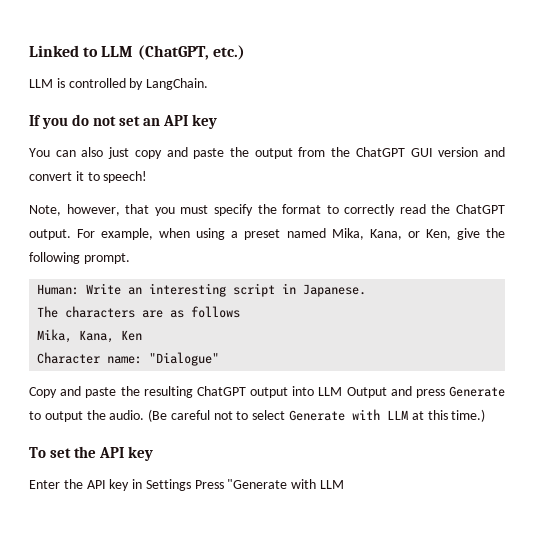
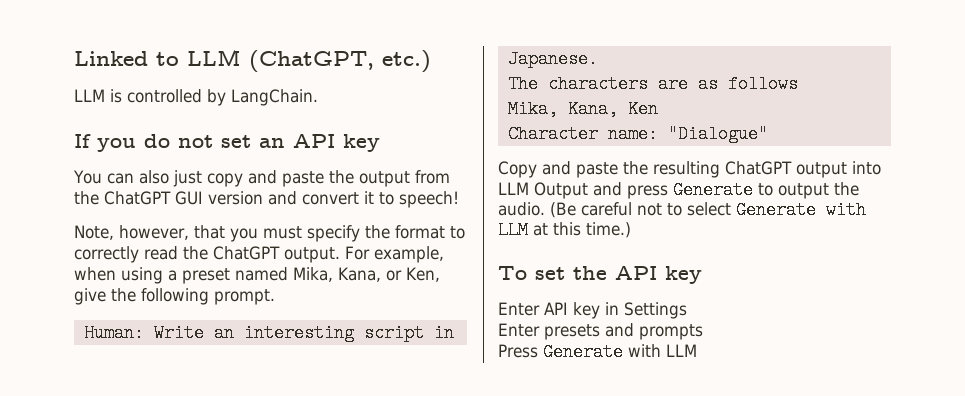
[63,479,83,489] the -> (540, 309) none
[194,479,288,489] Press "Generate -> [498,323,703,340] [498,343,623,361] // Enter presets and prompts // Press Generate

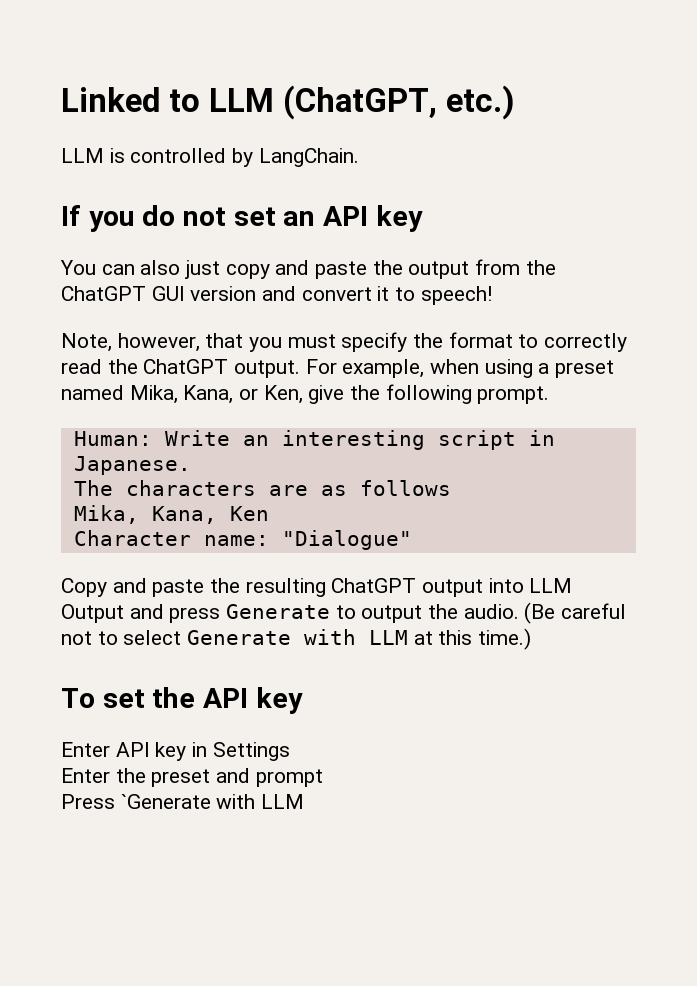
[544,323,703,340] presets and prompts -> [115,768,323,787] the preset and prompt
[543,343,623,361] Generate -> [120,794,211,809] `Generate

